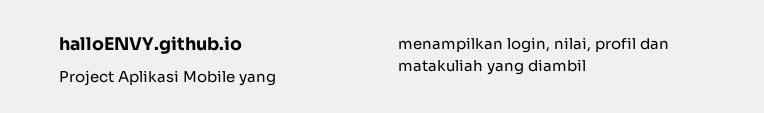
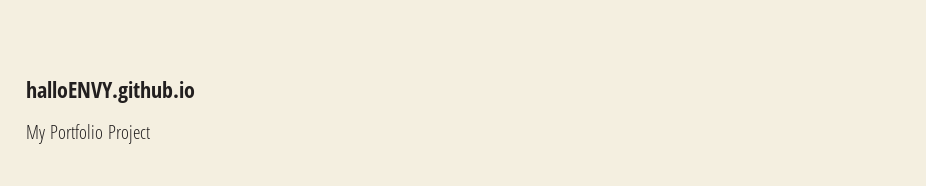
[59,70,277,86] [398,37,670,53] [398,59,587,75] Project Aplikasi Mobile yang menampilkan login, nilai, profil dan matakuliah yang diambil -> [26,124,150,144] My Portfolio Project

